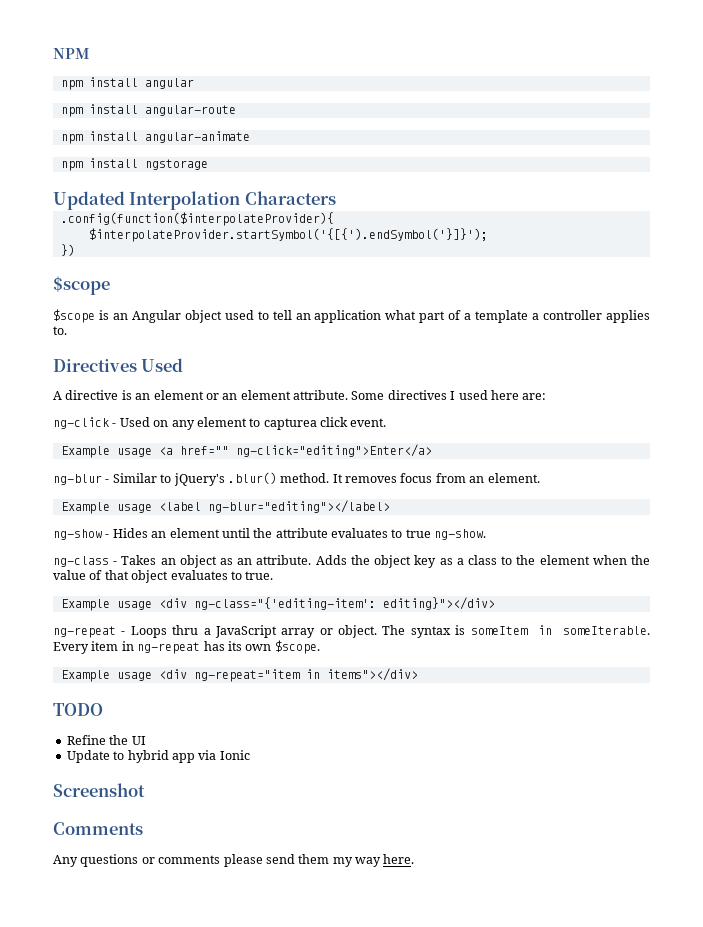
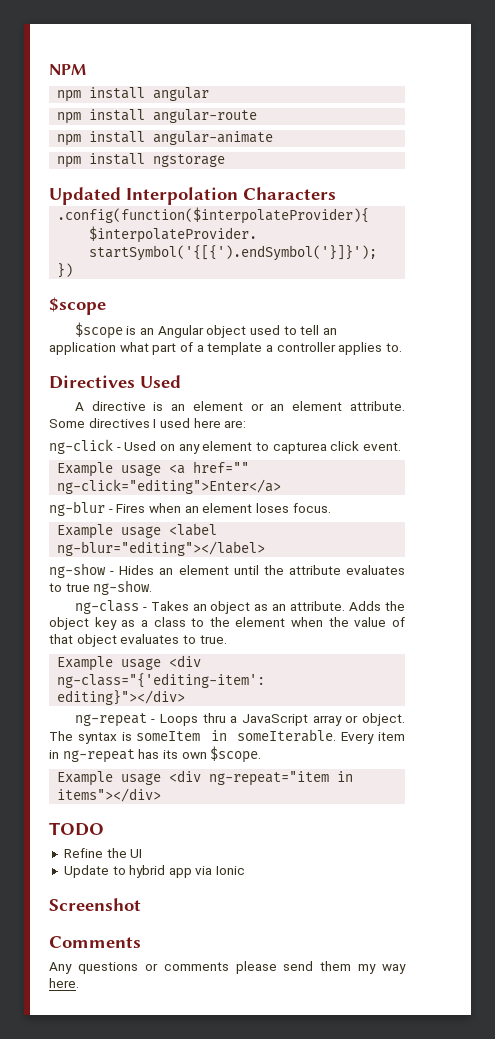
[112,472,540,486] Similar to jQuery's .blur() method. It removes focus from an element. -> [116,503,331,513] Fires when an element loses focus.

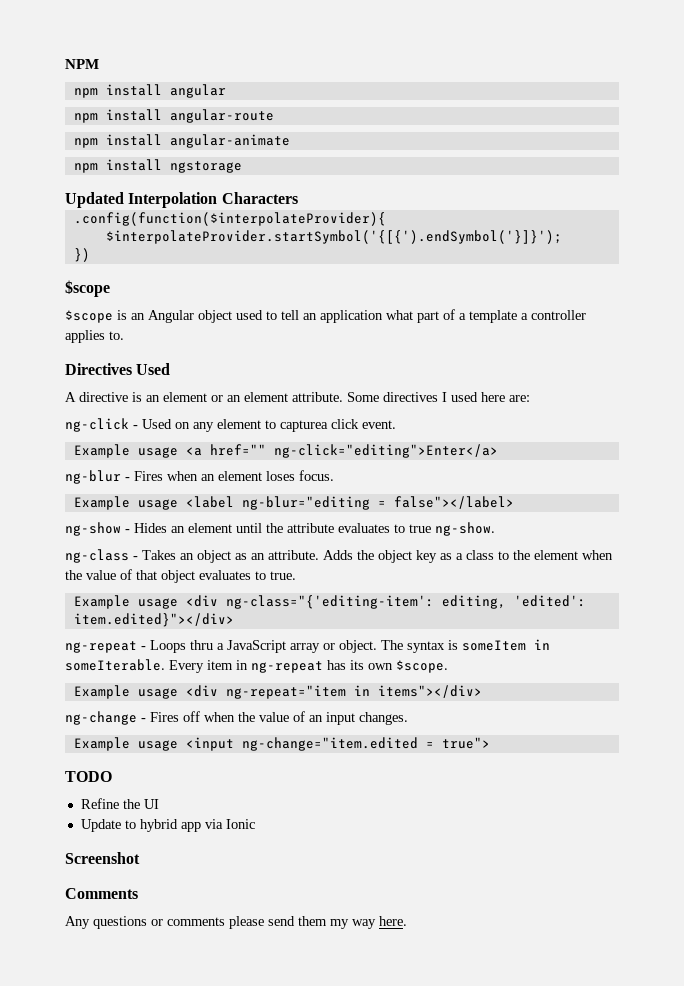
[57,541,266,556] ng-blur="editing"></label> -> [241,496,514,510] ng-blur="editing = false"></label>
[57,690,186,705] editing}"></div> -> [441,595,586,609] [73,613,234,627] editing, 'edited': item.edited}"></div>
(162, 795) none -> [65,711,408,725] [73,737,490,751] // ng-change - Fires off when the value of an input changes. // Example usage <input ng-change="item.edited = true">

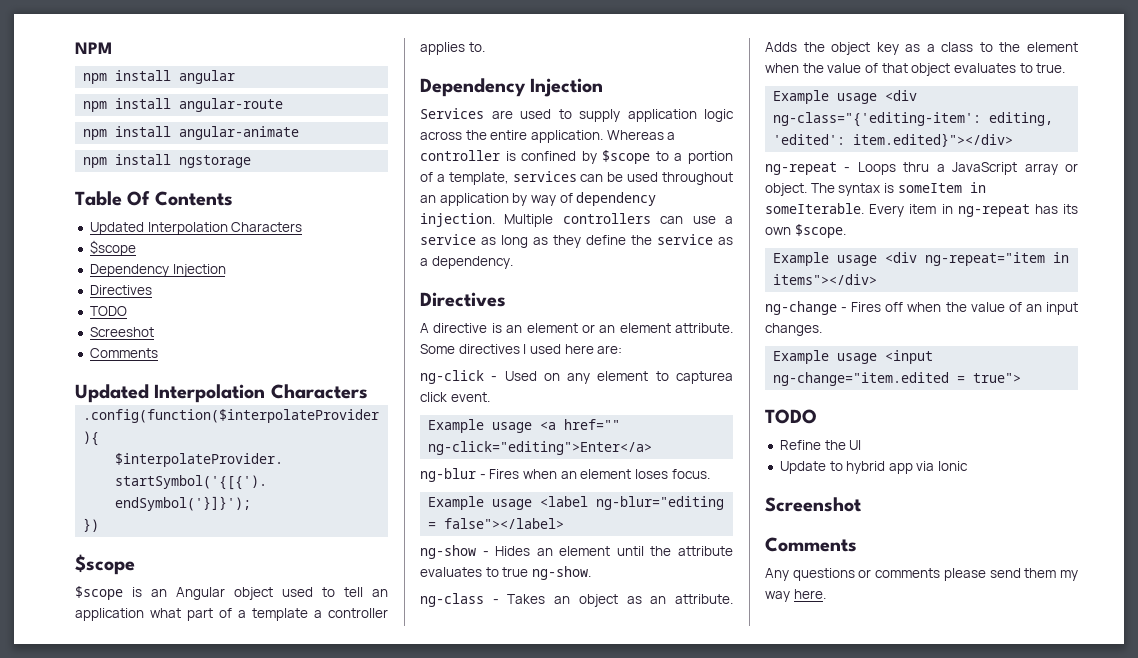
(242, 167) none -> [75,191,233,206] [89,222,303,235] [89,240,136,256] [89,264,226,277] [89,285,152,295] [89,306,127,316] [89,327,154,337] [89,348,158,358] // Table Of Contents // Updated Interpolation Characters // $scope // Dependency Injection // Directives // TODO // Screeshot // Comments
[65,363,171,375] // Directives Used -> [420,78,604,97] [420,108,734,122] [420,130,676,143] [420,150,733,164] [420,171,733,185] [420,192,657,206] [420,213,733,227] [420,234,733,248] [420,256,513,269] [420,292,506,307] // Dependency Injection // Services are used to supply application logic across the entire application. Whereas a controller is confined by $scope to a portion of a template, services can be used throughout an application by way of dependency injection. Multiple controllers can use a service as long as they define the service as a dependency. // Directives

